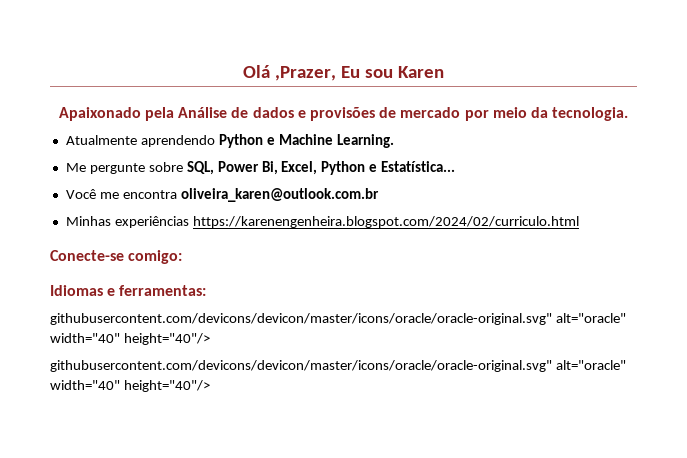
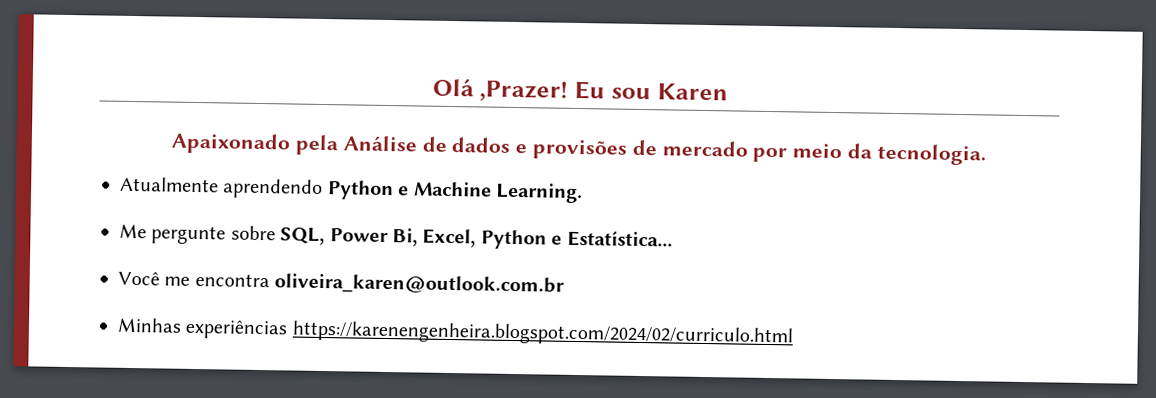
[275,66,337,81] ,Prazer, -> [479,80,569,103] ,Prazer!
[50,250,183,264] [50,285,207,296] [50,313,626,325] [50,333,210,345] [50,360,626,372] [50,380,210,392] // Conecte-se comigo: // Idiomas e ferramentas: // githubusercontent.com/devicons/devicon/master/icons/oracle/oracle-original.svg" alt="oracle" width="40" height="40"/> // githubusercontent.com/devicons/devicon/master/icons/oracle/oracle-original.svg" alt="oracle" width="40" height="40"/> -> (793, 334) none

